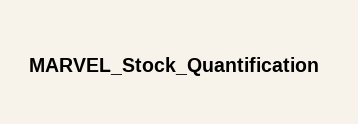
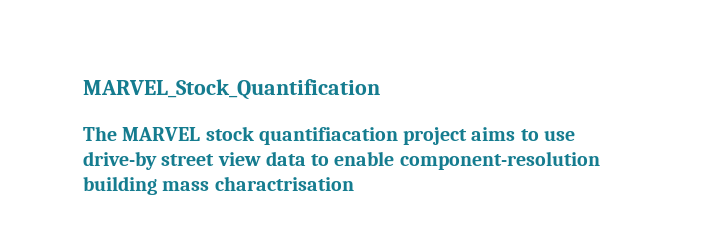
(319, 66) none -> [83,126,575,145] [83,151,600,170] [83,176,354,195] // The MARVEL stock quantifiacation project aims to use drive-by street view data to enable component-resolution building mass charactrisation

